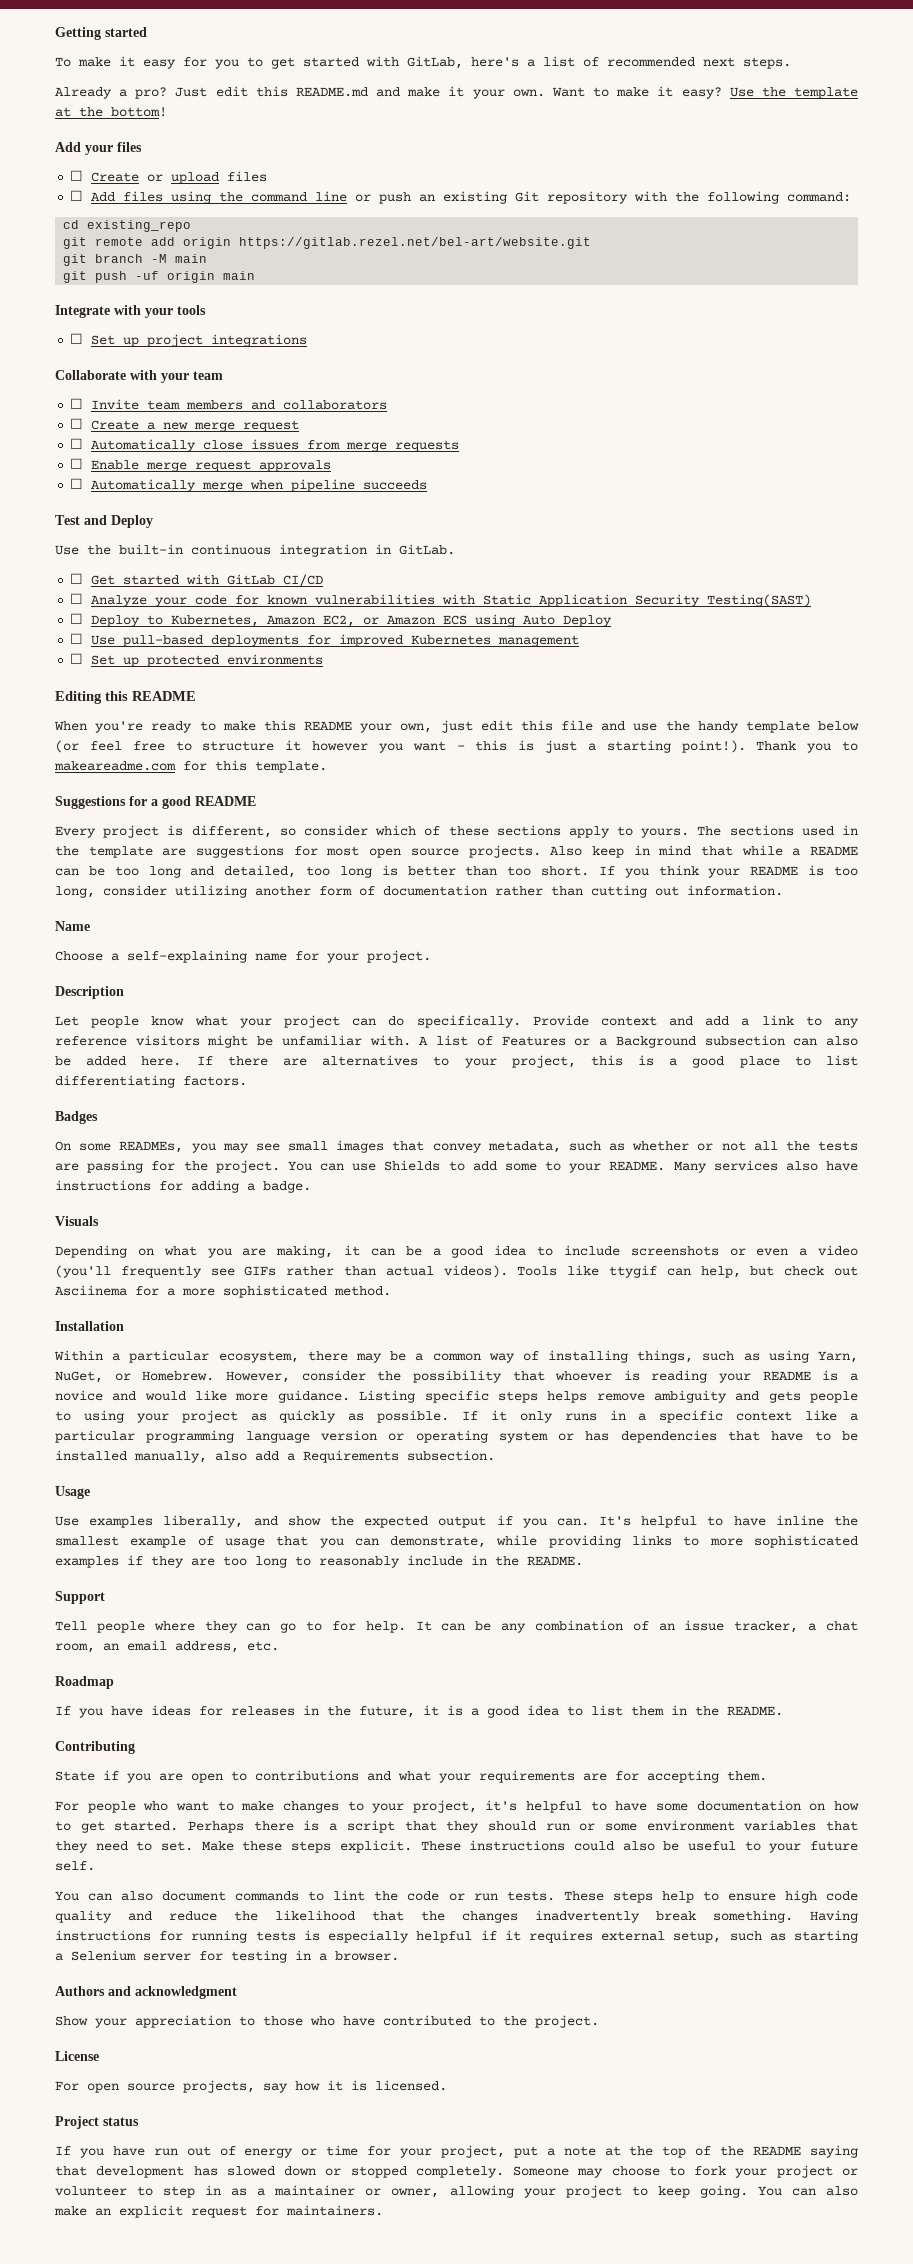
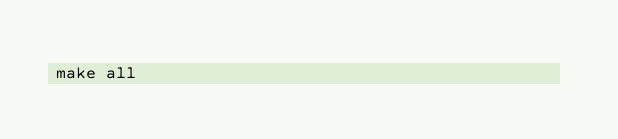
[55,27,147,40] [55,56,791,69] [55,86,858,99] [55,107,167,117] [55,142,142,155] [70,170,268,184] [70,190,852,204] [63,220,192,232] [63,237,592,249] [63,254,208,266] [63,271,256,283] [55,305,206,318] [70,333,308,347] [55,370,223,383] [70,398,388,410] [70,418,300,432] [70,438,460,452] [70,458,332,472] [70,478,428,492] [55,515,153,528] [55,544,455,557] [70,573,324,587] [70,593,812,607] [70,613,613,627] [70,633,580,647] [70,653,324,667] [55,691,196,704] [54,720,859,733] [55,740,859,753] [54,760,327,773] [55,796,256,809] [55,825,858,838] [55,845,858,858] [55,865,859,878] [55,885,783,898] [55,921,90,931] [55,950,431,963] [55,986,124,999] [55,1015,859,1028] [55,1035,859,1048] [55,1055,858,1068] [55,1075,247,1088] [55,1111,98,1124] [55,1140,858,1153] [55,1160,858,1173] [55,1180,311,1193] [55,1216,99,1226] [55,1245,859,1258] [55,1265,858,1278] [55,1285,391,1298] [55,1321,124,1331] [54,1350,858,1363] [55,1370,858,1383] [55,1390,859,1403] [55,1410,858,1423] [55,1430,858,1443] [55,1450,495,1463] [55,1486,90,1499] [55,1515,858,1528] [55,1535,858,1548] [55,1555,583,1568] [55,1591,105,1604] [55,1620,859,1633] [55,1640,279,1653] [55,1676,114,1689] [55,1705,783,1718] [55,1741,135,1754] [55,1770,767,1783] [55,1800,859,1813] [55,1820,858,1833] [55,1840,858,1853] [55,1861,95,1871] [55,1890,858,1903] [55,1910,858,1923] [55,1930,858,1943] [55,1950,399,1963] [55,1986,237,1999] [55,2015,599,2028] [55,2051,99,2061] [55,2080,447,2093] [55,2116,139,2129] [55,2145,859,2158] [55,2165,858,2178] [55,2185,858,2198] [54,2205,383,2218] Getting started // To make it easy for you to get started with GitLab, here's a list of recommended next steps. // Already a pro? Just edit this README.md and make it your own. Want to make it easy? Use the template at the bottom! // Add your files // ☐ Create or upload files // ☐ Add files using the command line or push an existing Git repository with the following command: // cd existing_repo // git remote add origin https://gitlab.rezel.net/bel-art/website.git // git branch -M main // git push -uf origin main // Integrate with your tools // ☐ Set up project integrations // Collaborate with your team // ☐ Invite team members and collaborators // ☐ Create a new merge request // ☐ Automatically close issues from merge requests // ☐ Enable merge request approvals // ☐ Automatically merge when pipeline succeeds // Test and Deploy // Use the built-in continuous integration in GitLab. // ☐ Get started with GitLab CI/CD // ☐ Analyze your code for known vulnerabilities with Static Application Security Testing(SAST) // ☐ Deploy to Kubernetes, Amazon EC2, or Amazon ECS using Auto Deploy // ☐ Use pull-based deployments for improved Kubernetes management // ☐ Set up protected environments // Editing this README // When you're ready to make this README your own, just edit this file and use the handy template below (or feel free to structure it however you want - this is just a starting point!). Thank you to makeareadme.com for this template. // Suggestions for a good README // Every project is different, so consider which of these sections apply to yours. The sections used in the template are suggestions for most open source projects. Also keep in mind that while a README can be too long and detailed, too long is better than too short. If you think your README is too long, consider utilizing another form of documentation rather than cutting out information. // Name // Choose a self-explaining name for your project. // Description // Let people know what your project can do specifically. Provide context and add a link to any reference visitors might be unfamiliar with. A list of Features or a Background subsection can also be added here. If there are alternatives to your project, this is a good place to list differentiating factors. // Badges // On some READMEs, you may see small images that convey metadata, such as whether or not all the tests are passing for the project. You can use Shields to add some to your README. Many services also have instructions for adding a badge. // Visuals // Depending on what you are making, it can be a good idea to include screenshots or even a video (you'll frequently see GIFs rather than actual videos). Tools like ttygif can help, but check out Asciinema for a more sophisticated method. // Installation // Within a particular ecosystem, there may be a common way of installing things, such as using Yarn, NuGet, or Homebrew. However, consider the possibility that whoever is reading your README is a novice and would like more guidance. Listing specific steps helps remove ambiguity and gets people to using your project as quickly as possible. If it only runs in a specific context like a particular programming language version or operating system or has dependencies that have to be installed manually, also add a Requirements subsection. // Usage // Use examples liberally, and show the expected output if you can. It's helpful to have inline the smallest example of usage that you can demonstrate, while providing links to more sophisticated examples if they are too long to reasonably include in the README. // Support // Tell people where they can go to for help. It can be any combination of an issue tracker, a chat room, an email address, etc. // Roadmap // If you have ideas for releases in the future, it is a good idea to list them in the README. // Contributing // State if you are open to contributions and what your requirements are for accepting them. // For people who want to make changes to your project, it's helpful to have some documentation on how to get started. Perhaps there is a script that they should run or some environment variables that they need to set. Make these steps explicit. These instructions could also be useful to your future self. // You can also document commands to lint the code or run tests. These steps help to ensure high code quality and reduce the likelihood that the changes inadvertently break something. Having instructions for running tests is especially helpful if it requires external setup, such as starting a Selenium server for testing in a browser. // Authors and acknowledgment // Show your appreciation to those who have contributed to the project. // License // For open source projects, say how it is licensed. // Project status // If you have run out of energy or time for your project, put a note at the top of the README saying that development has slowed down or stopped completely. Someone may choose to fork your project or volunteer to step in as a maintainer or owner, allowing your project to keep going. You can also make an explicit request for maintainers. -> [56,67,137,79] make all

